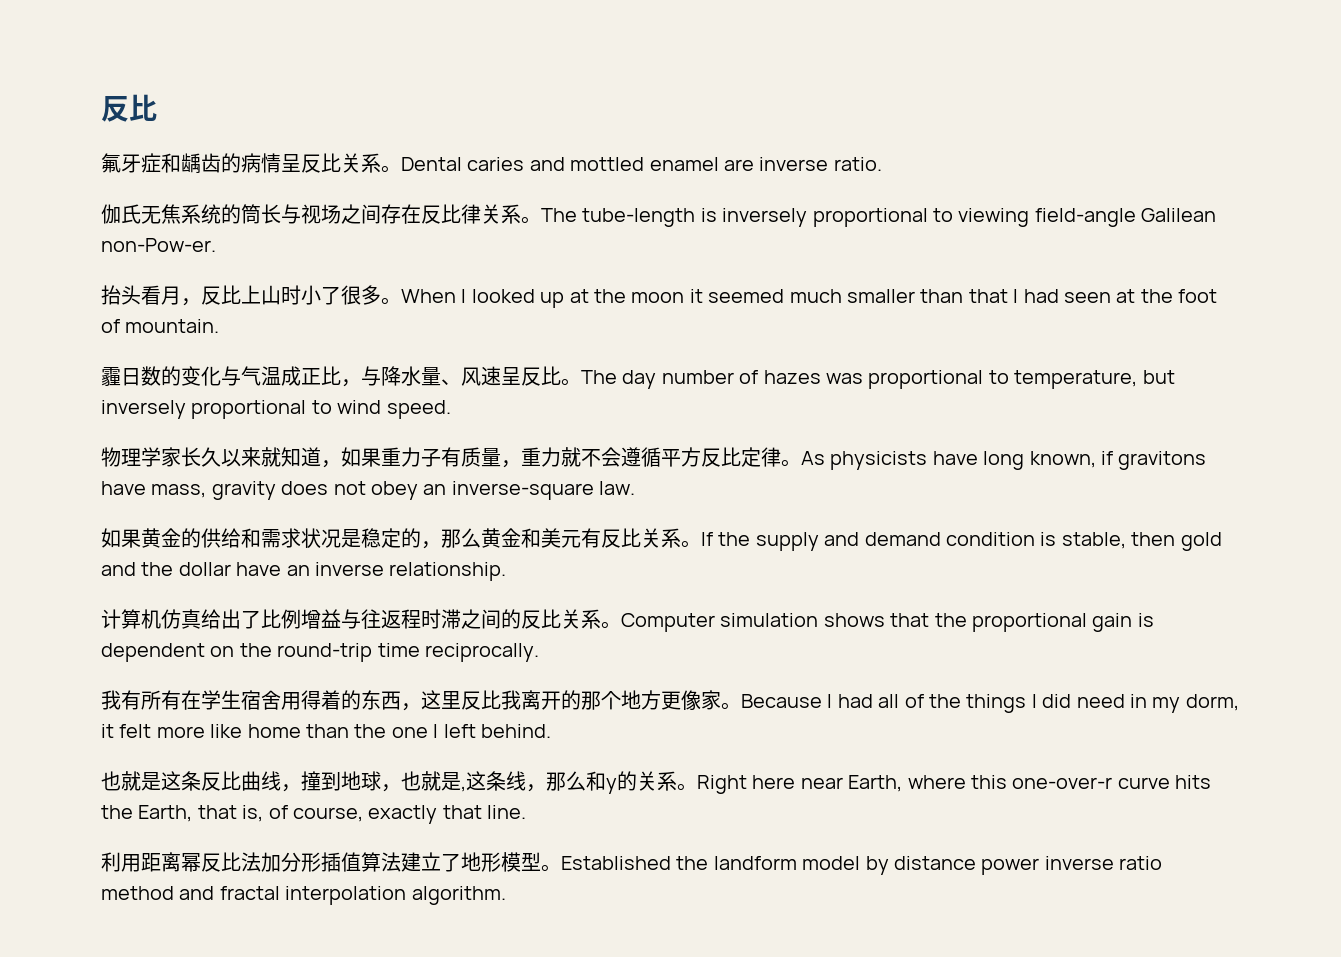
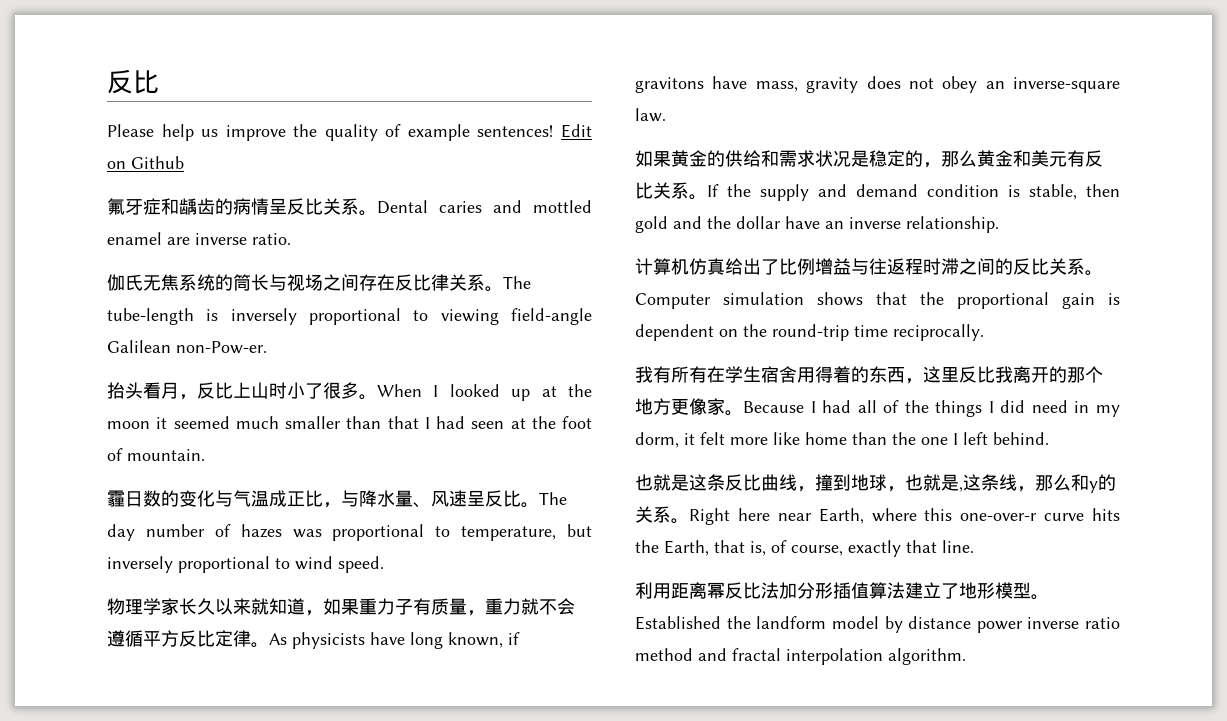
[101,94,157,122] 反比 -> [107,69,159,94] [107,124,592,141] [107,156,184,169] 反比 // Please help us improve the quality of example sentences! Edit on Github

